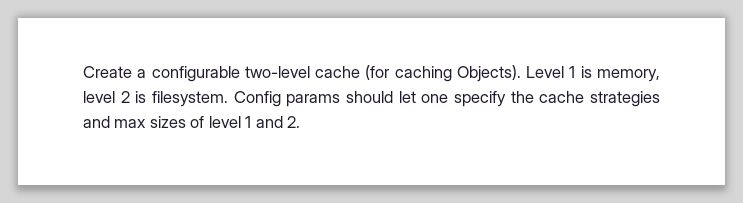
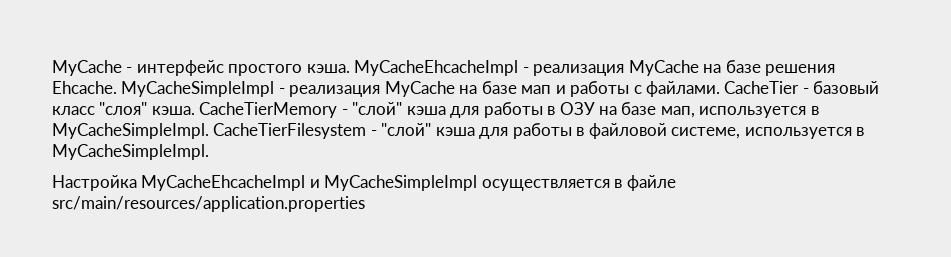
[83,65,660,82] [83,91,661,107] [83,116,301,128] Create a configurable two-level cache (for caching Objects). Level 1 is memory, level 2 is filesystem. Config params should let one specify the cache strategies and max sizes of level 1 and 2. -> [52,60,836,76] [52,81,880,97] [52,102,819,118] [52,123,865,139] [52,144,209,160] [52,175,676,191] [52,196,365,212] MyCache - интерфейс простого кэша. MyCacheEhcacheImpl - реализация MyCache на базе решения Ehcache. MyCacheSimpleImpl - реализация MyCache на базе мап и работы с файлами. CacheTier - базовый класс "слоя" кэша. CacheTierMemory - "слой" кэша для работы в ОЗУ на базе мап, используется в MyCacheSimpleImpl. CacheTierFilesystem - "слой" кэша для работы в файловой системе, используется в MyCacheSimpleImpl. // Настройка MyCacheEhcacheImpl и MyCacheSimpleImpl осуществляется в файле src/main/resources/application.properties

